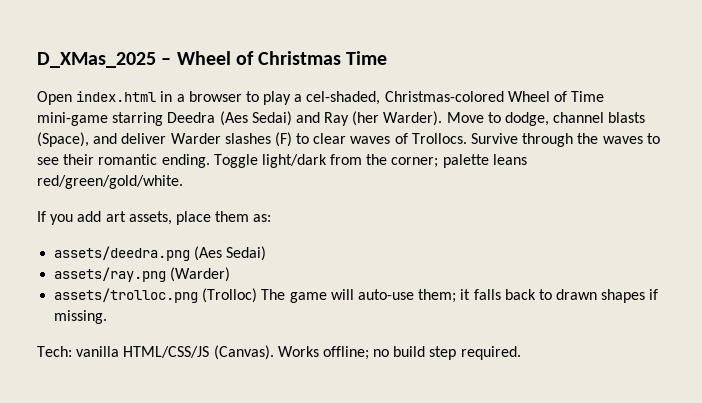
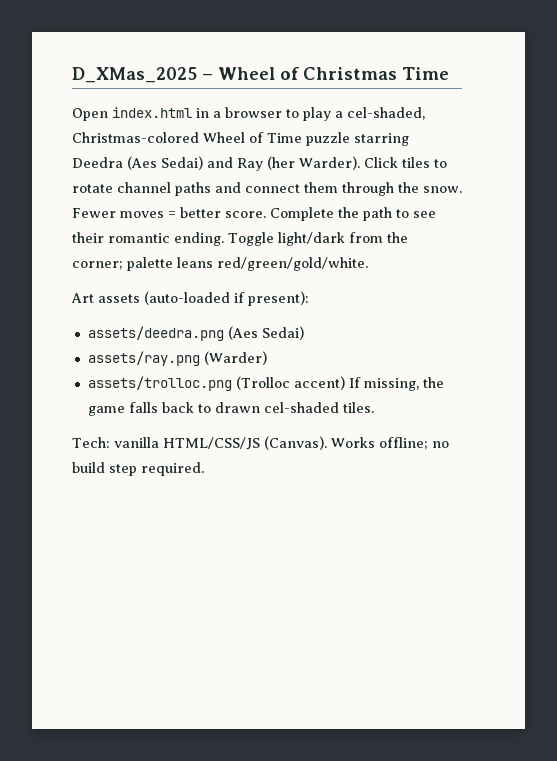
[37,112,108,126] mini-game -> [306,132,350,146] puzzle
[446,112,646,126] [37,132,643,147] Move to dodge, channel blasts (Space), and deliver Warder slashes (F) to clear waves of Trollocs. Survive through the waves -> [364,157,447,168] [72,182,462,196] [72,207,392,221] Click tiles to rotate channel paths and connect them through the snow. Fewer moves = better score. Complete the path
[37,211,272,225] If you add art assets, place them as: -> [71,291,309,306] Art assets (auto-loaded if present):
[202,288,471,303] (Trolloc) The game will auto-use them; it -> [235,376,444,391] [87,406,125,416] (Trolloc accent) If missing, the game
[601,289,659,303] [54,310,108,324] shapes if missing. -> [263,402,374,413] cel-shaded tiles.

